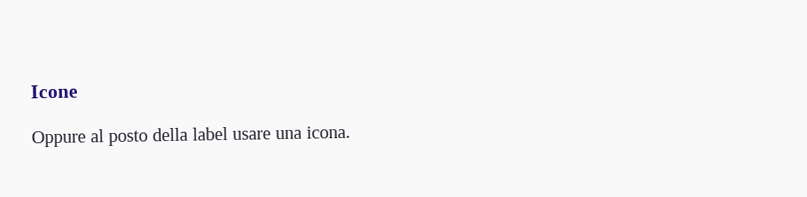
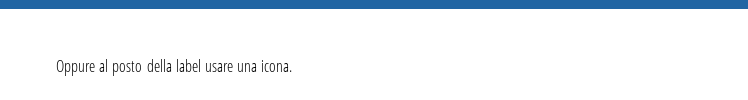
[30,84,78,99] Icone // -> (56, 68) none

